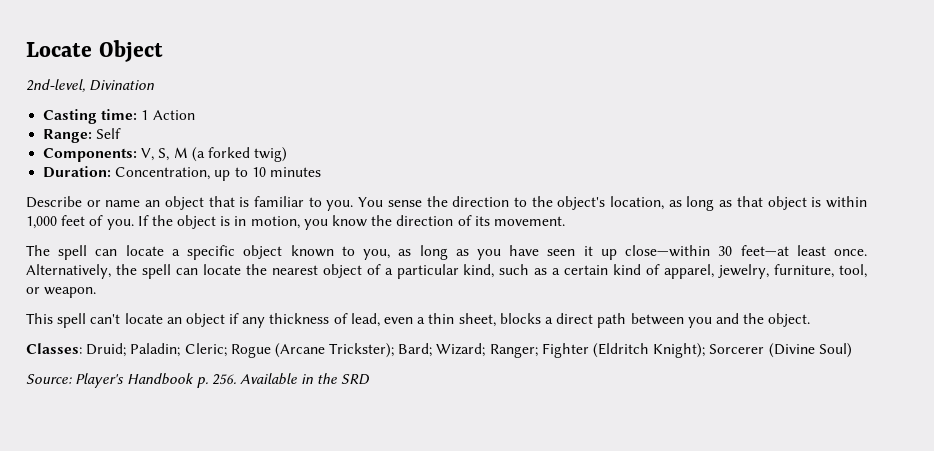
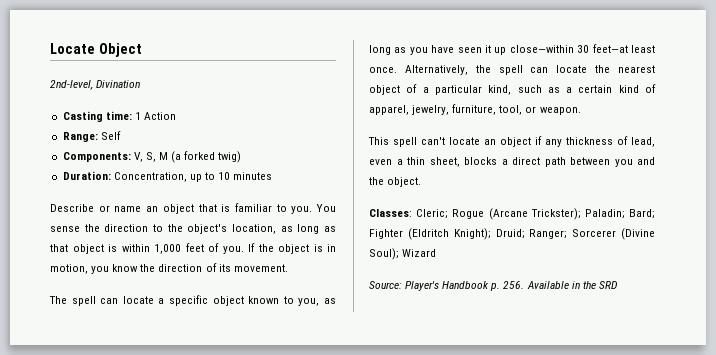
[86,343,181,357] Druid; Paladin; -> (412, 213) none
[398,343,852,358] Bard; Wizard; Ranger; Fighter (Eldritch Knight); Sorcerer (Divine Soul) -> [584,209,655,219] [369,228,655,240] [369,248,437,260] Paladin; Bard; Fighter (Eldritch Knight); Druid; Ranger; Sorcerer (Divine Soul); Wizard

